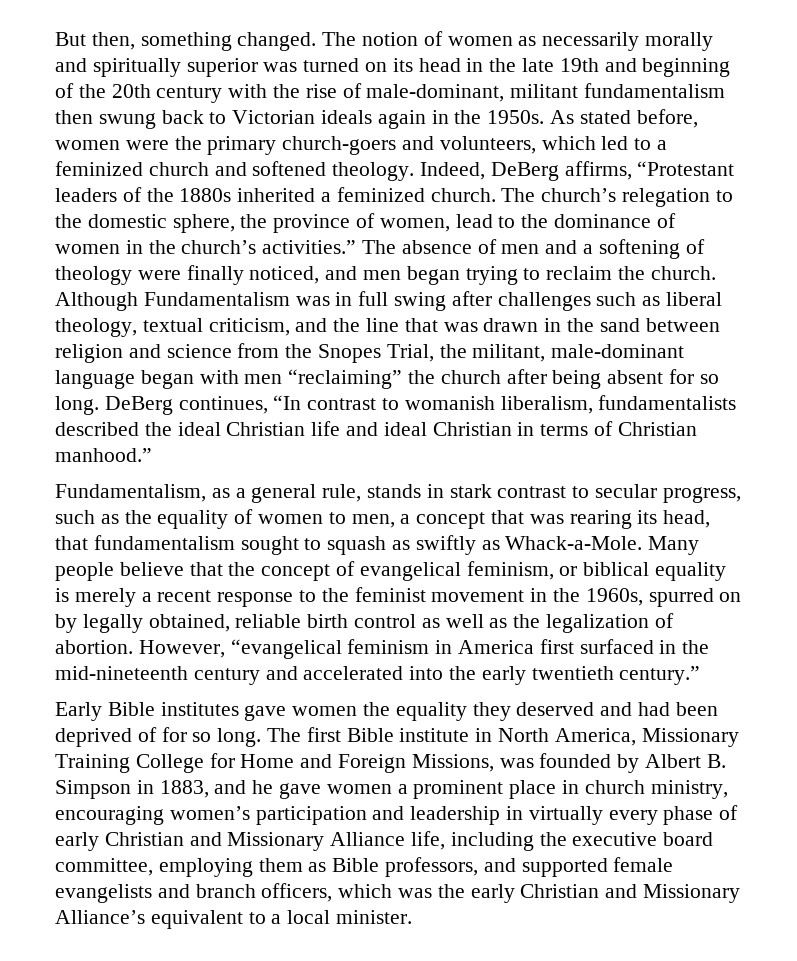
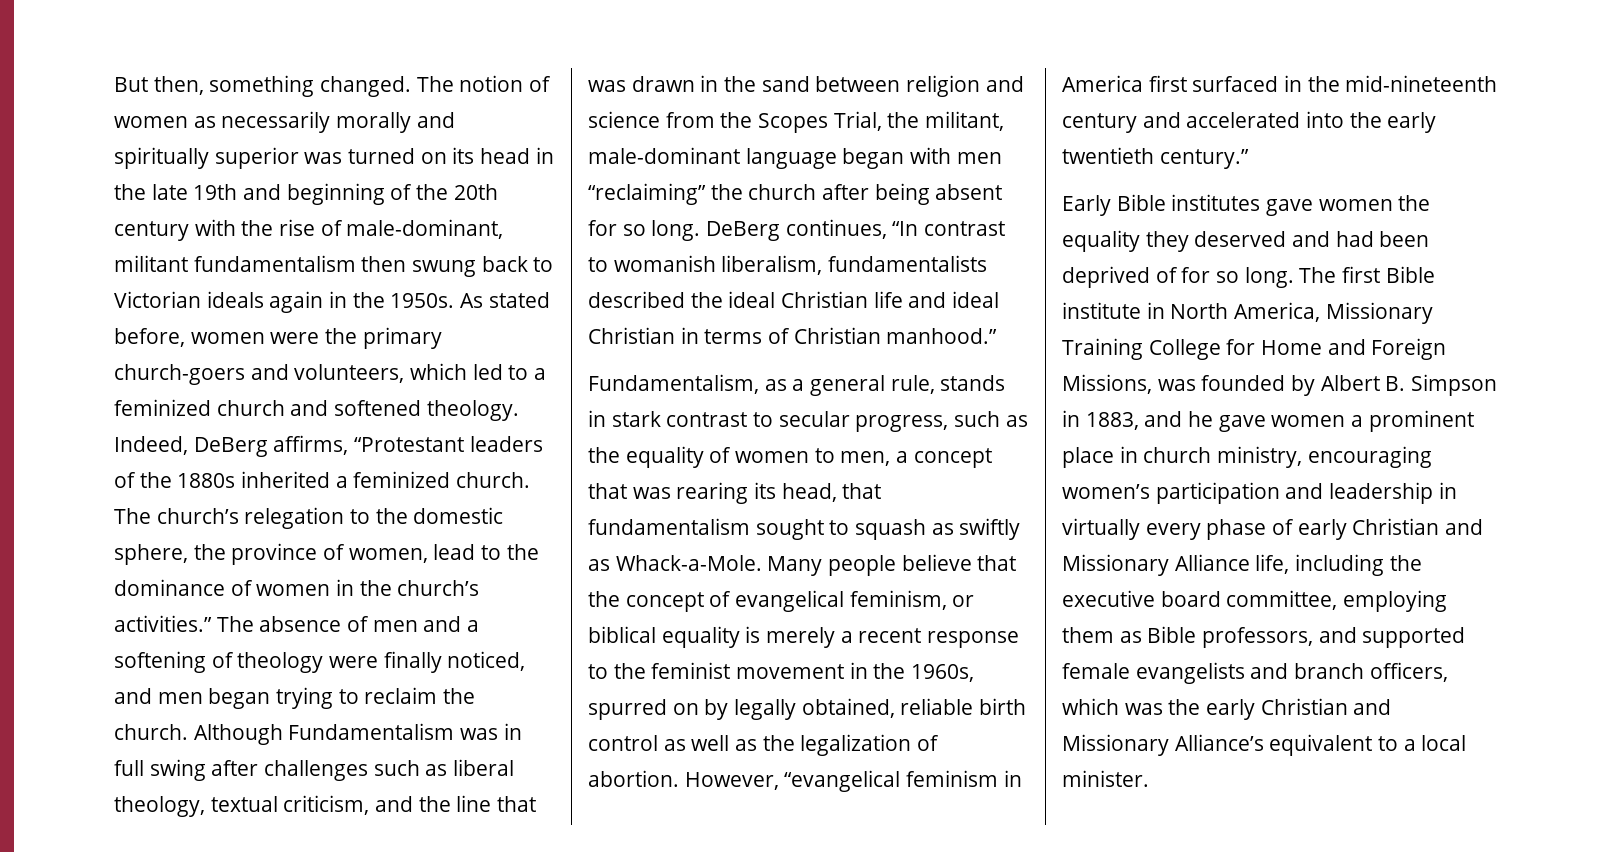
[318,344,382,363] Snopes -> [758,113,829,133] Scopes

